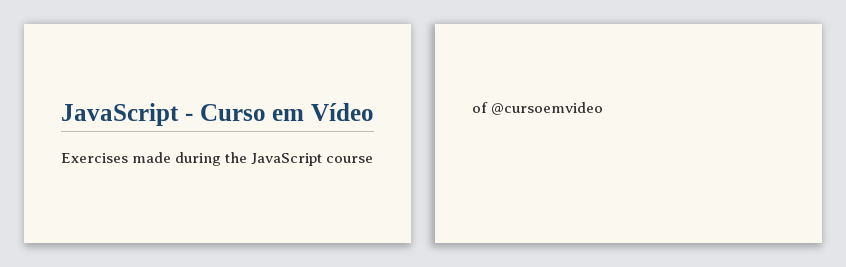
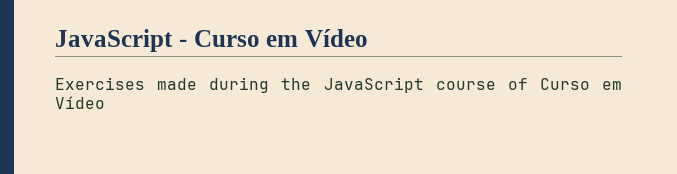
[491,102,604,115] @cursoemvideo -> [539,78,622,90] [55,96,105,109] Curso em Vídeo

